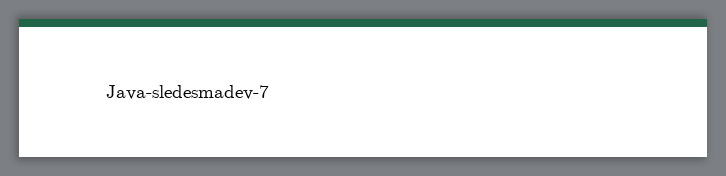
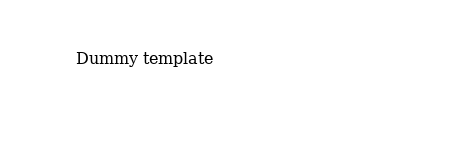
[106,85,269,100] Java-sledesmadev-7 -> [76,52,213,67] Dummy template

